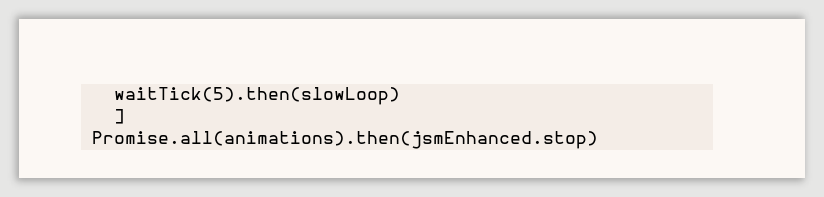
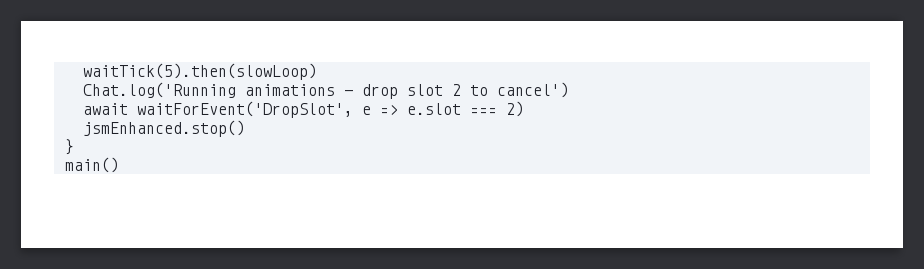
[114,109,126,124] [92,131,599,149] ] // Promise.all(animations).then(jsmEnhanced.stop) -> [83,82,570,99] [83,101,525,118] [83,120,246,137] [65,139,75,155] [65,157,120,173] Chat.log('Running animations - drop slot 2 to cancel') // await waitForEvent('DropSlot', e => e.slot === 2) // jsmEnhanced.stop() // } // main()

